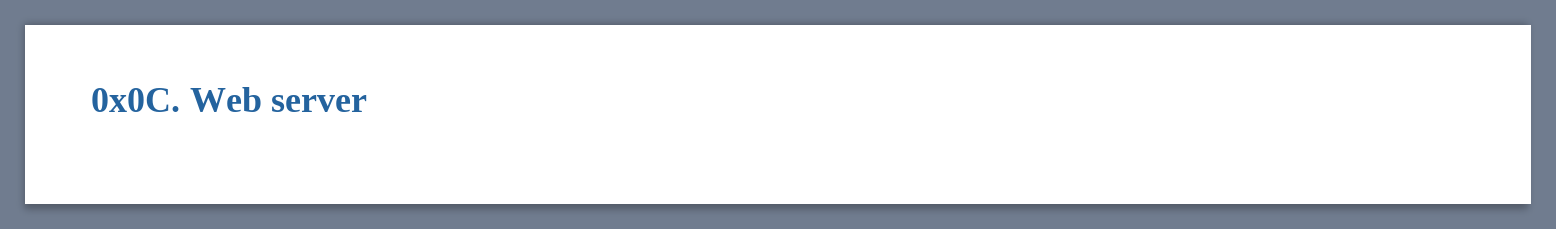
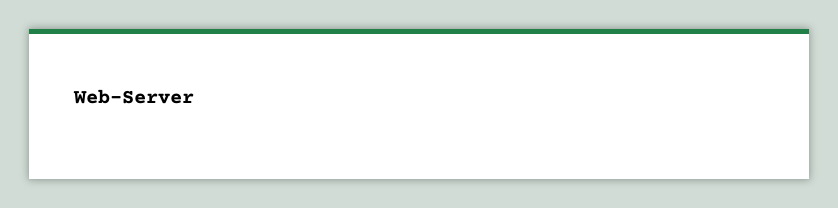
[91,87,368,112] 0x0C. Web server -> [73,89,194,104] Web-Server

